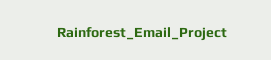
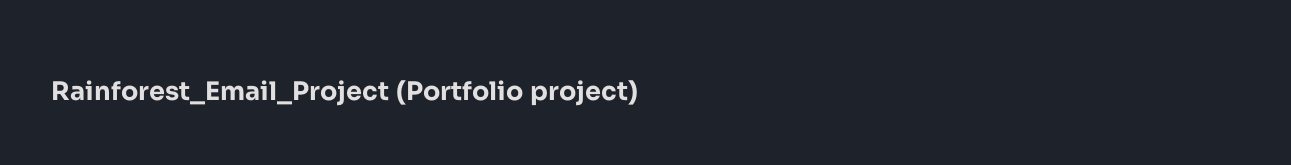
(227, 34) none -> [395,80,638,106] (Portfolio project)

